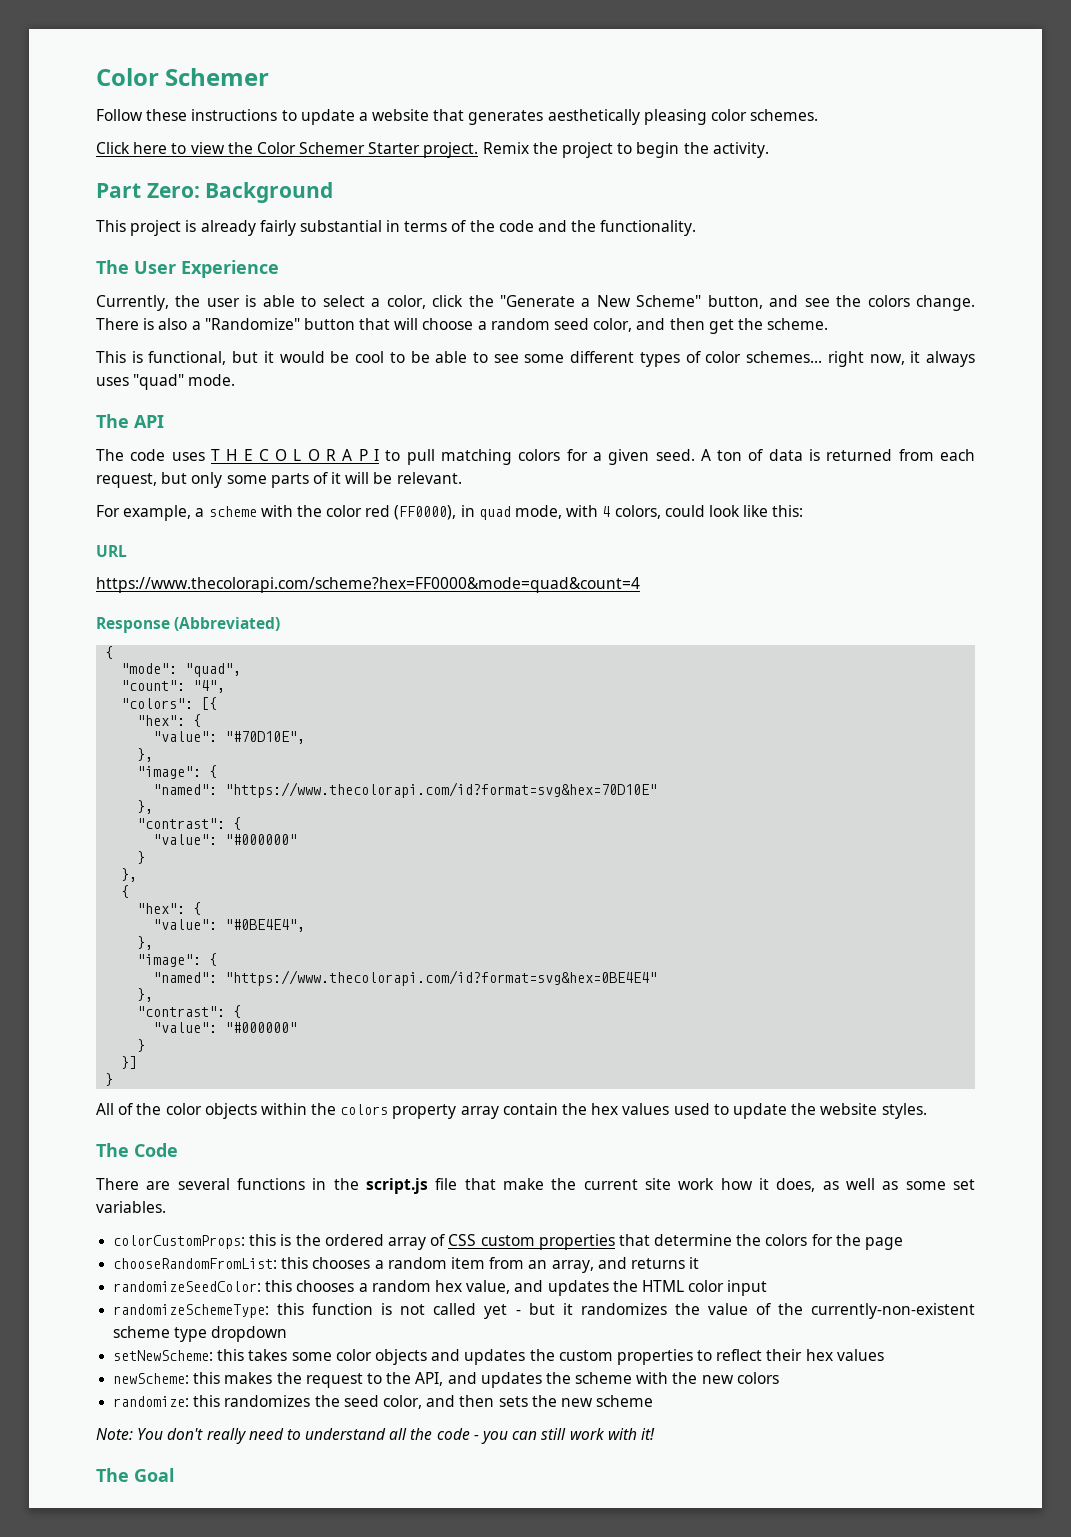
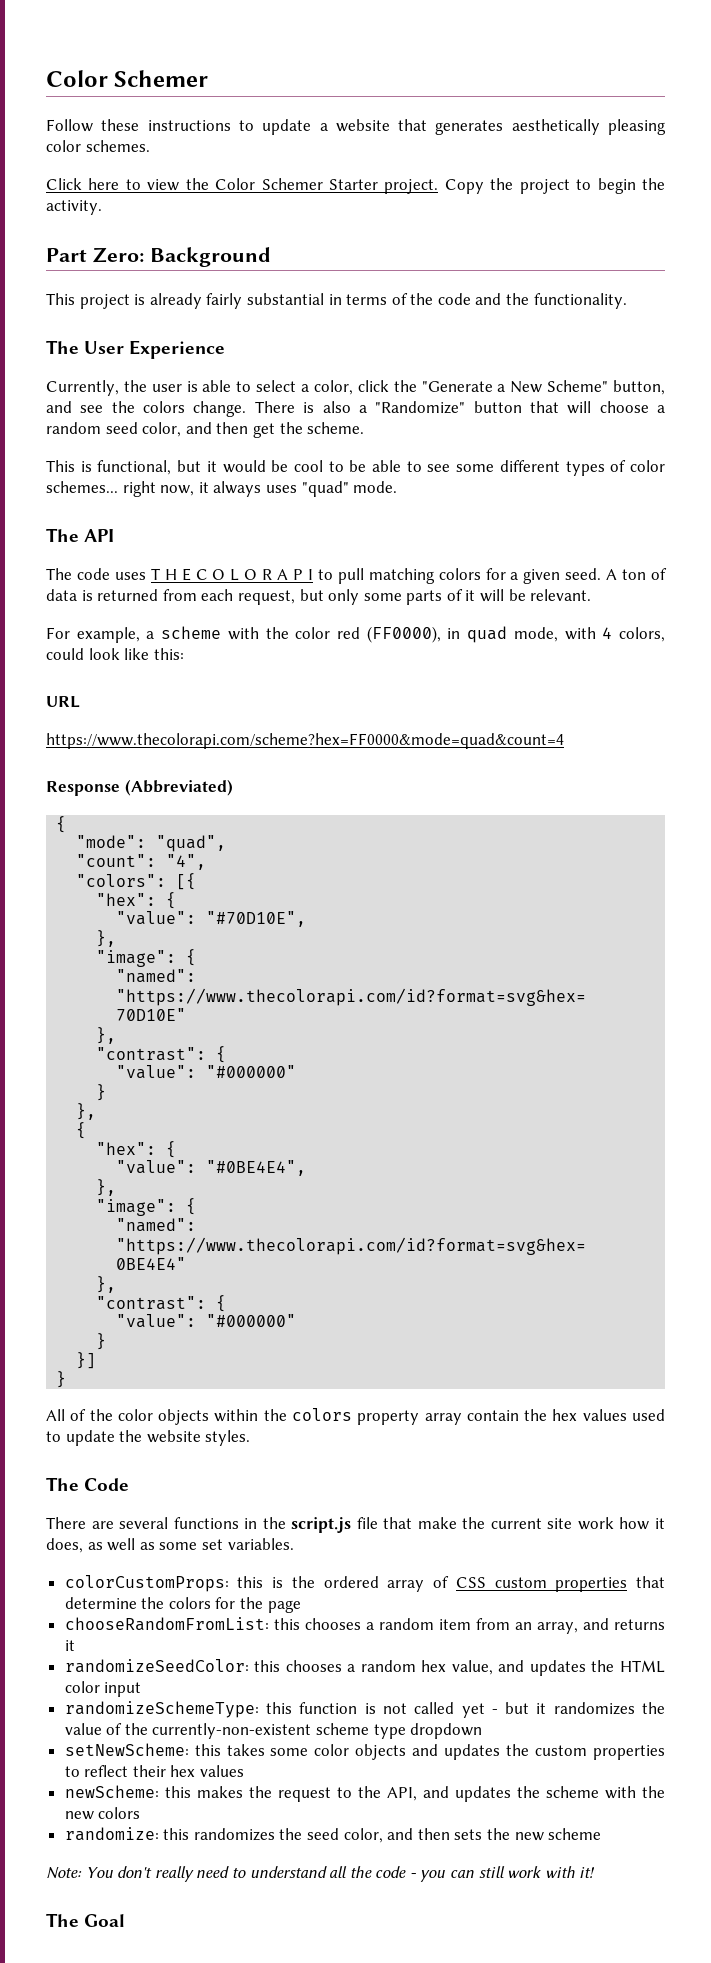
[482,142,529,154] Remix -> [444,179,484,194] Copy

